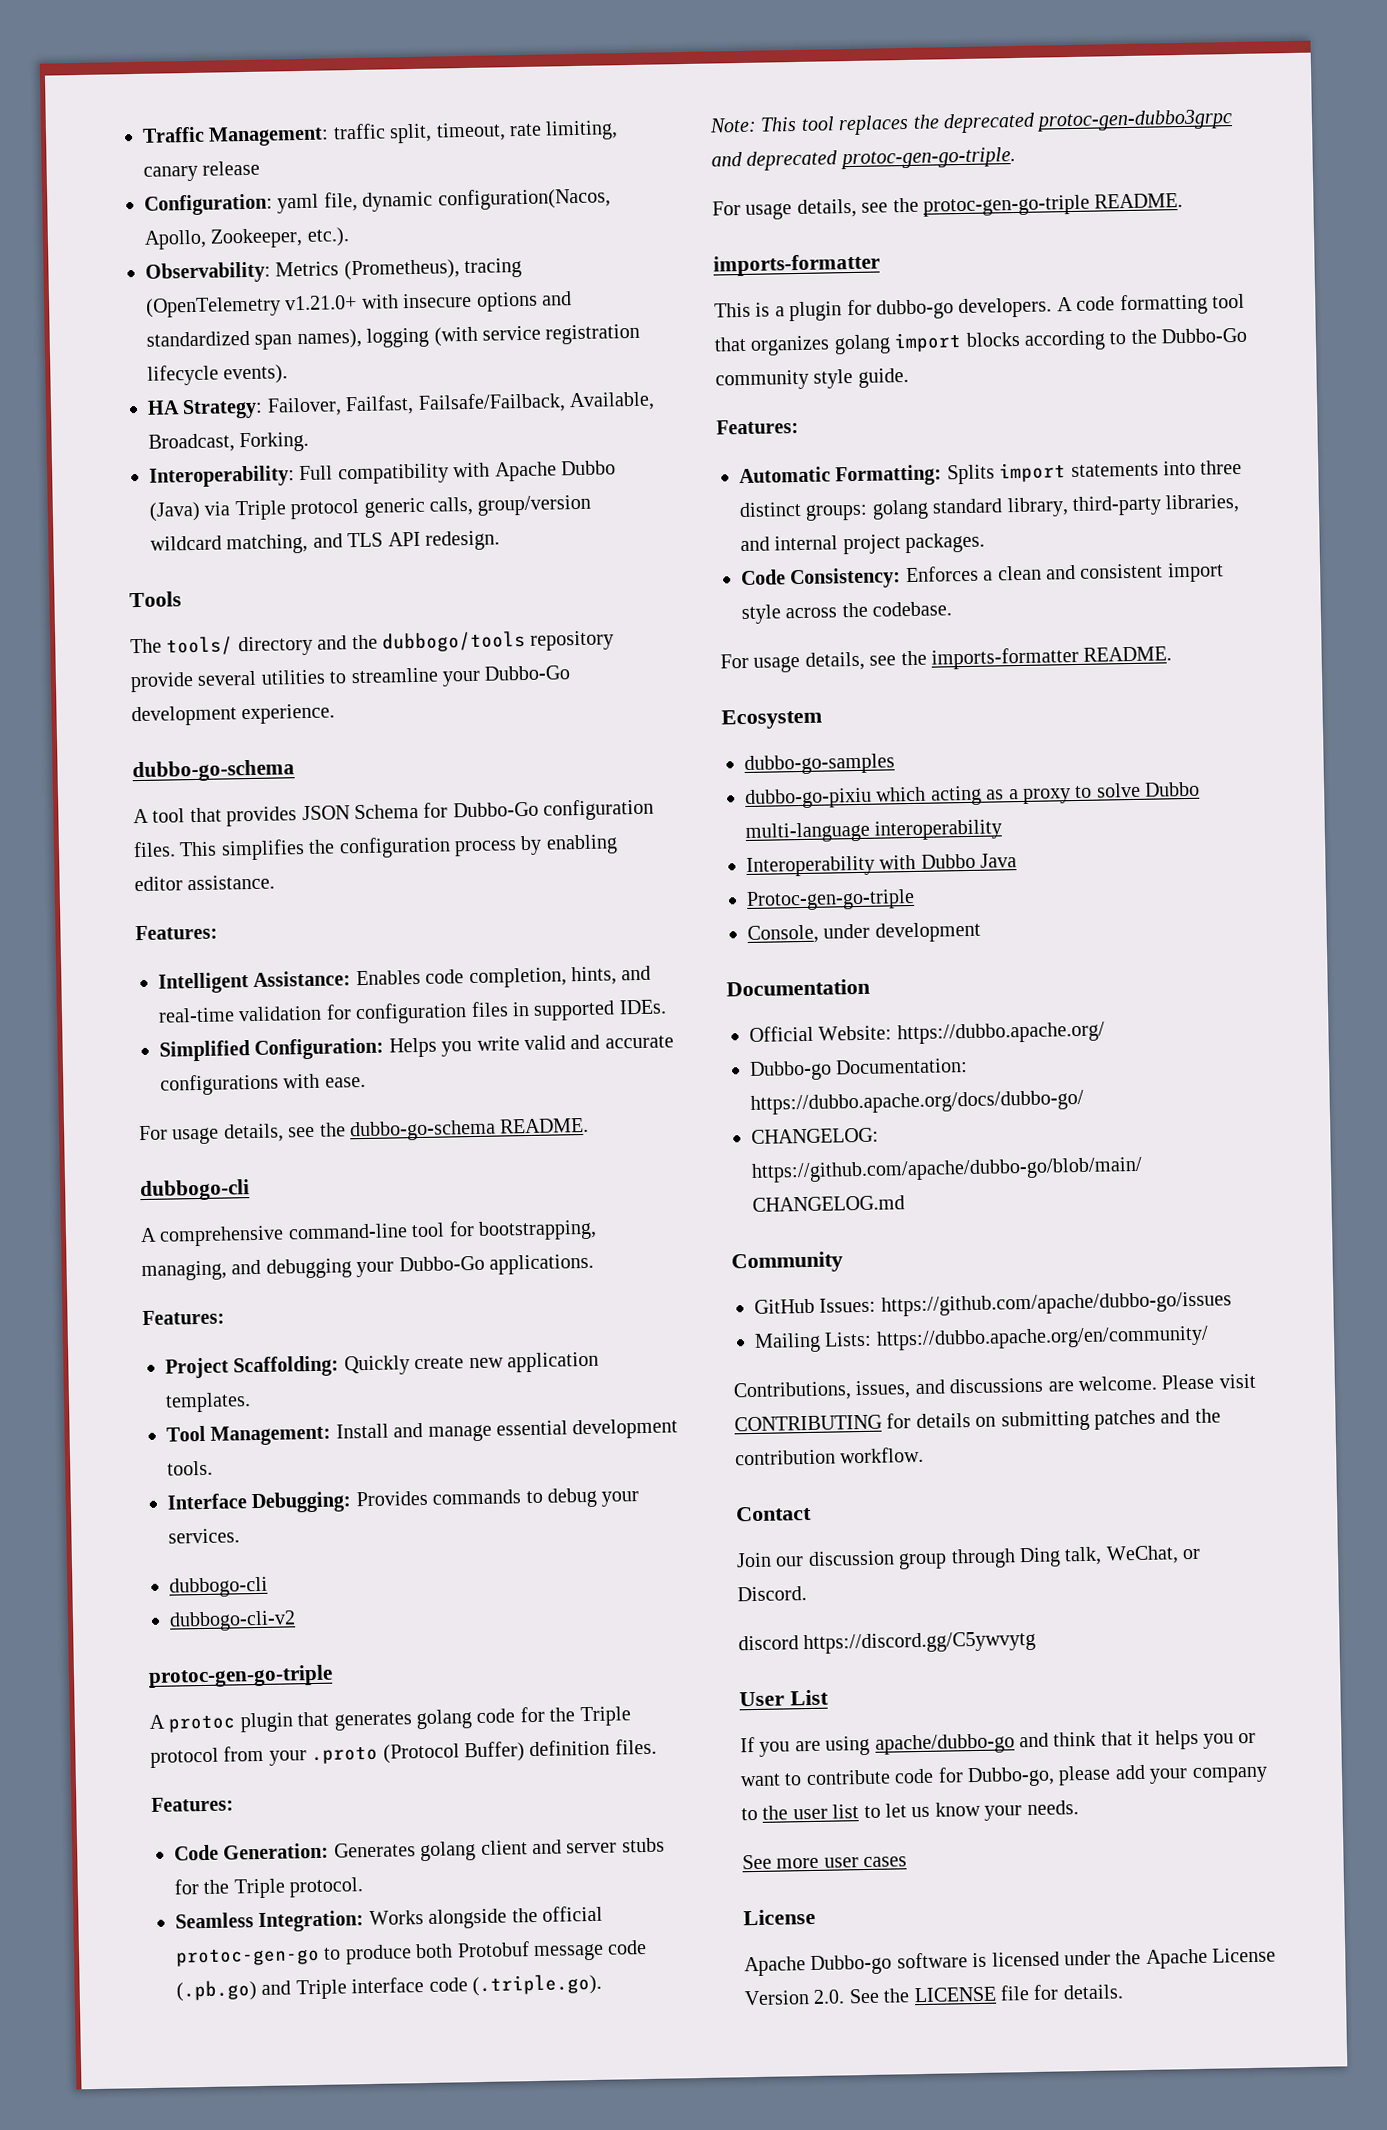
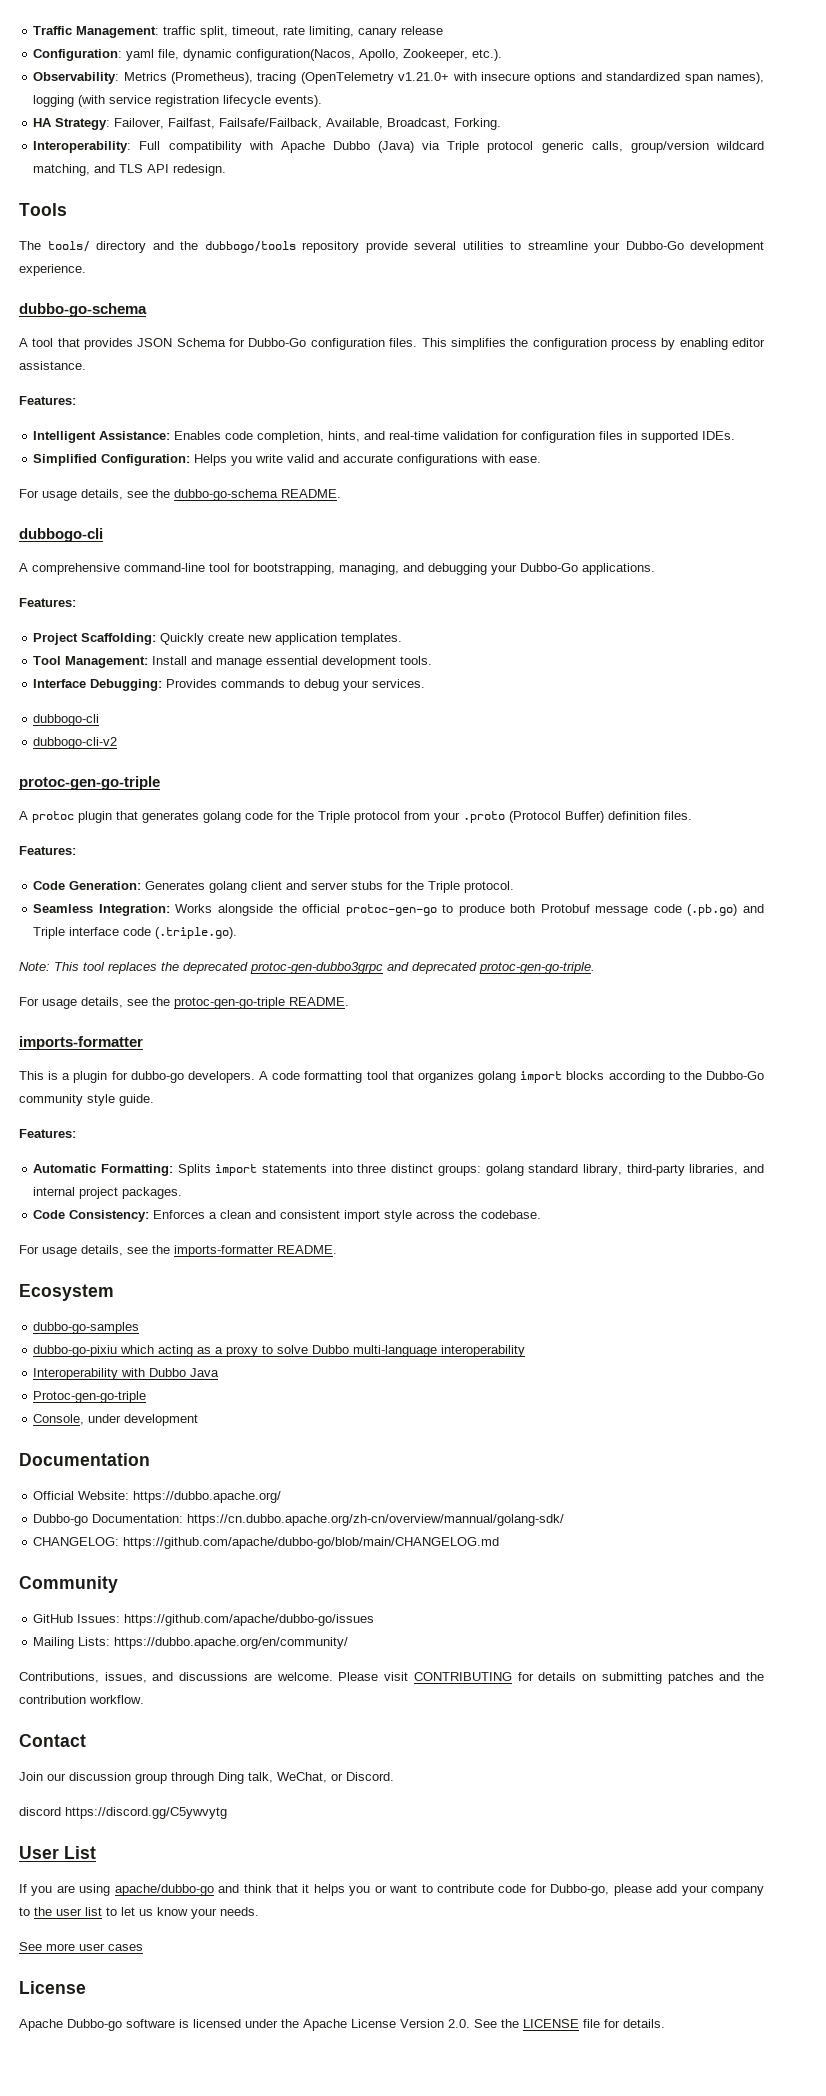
[750,1089,1084,1115] https://dubbo.apache.org/docs/dubbo-go/ -> [187,1514,565,1526] https://cn.dubbo.apache.org/zh-cn/overview/mannual/golang-sdk/

